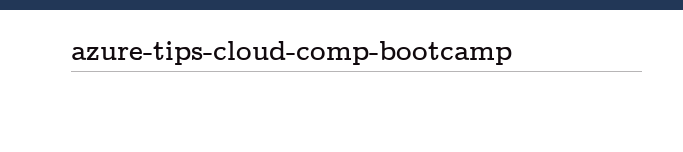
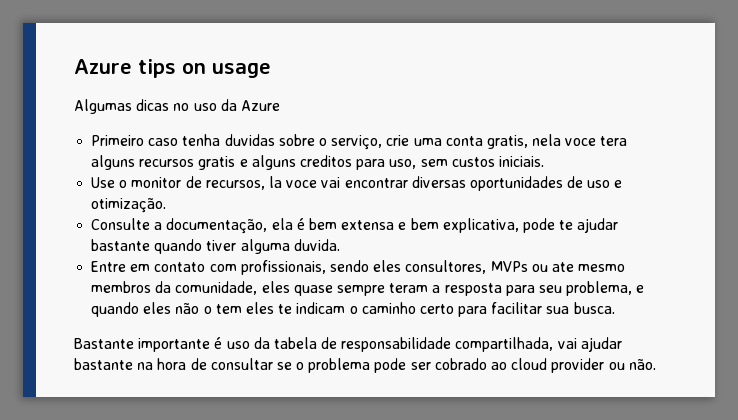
[71,41,512,65] azure-tips-cloud-comp-bootcamp -> [74,59,271,78] [74,99,280,114] [91,134,628,150] [91,155,544,170] [91,176,623,191] [91,198,167,213] [91,218,619,234] [91,239,340,254] [91,260,626,275] [91,281,645,296] [91,302,615,317] [74,337,622,352] [74,358,656,373] Azure tips on usage // Algumas dicas no uso da Azure // Primeiro caso tenha duvidas sobre o serviço, crie uma conta gratis, nela voce tera alguns recursos gratis e alguns creditos para uso, sem custos iniciais. // Use o monitor de recursos, la voce vai encontrar diversas oportunidades de uso e otimização. // Consulte a documentação, ela é bem extensa e bem explicativa, pode te ajudar bastante quando tiver alguma duvida. // Entre em contato com profissionais, sendo eles consultores, MVPs ou ate mesmo membros da comunidade, eles quase sempre teram a resposta para seu problema, e quando eles não o tem eles te indicam o caminho certo para facilitar sua busca. // Bastante importante é uso da tabela de responsabilidade compartilhada, vai ajudar bastante na hora de consultar se o problema pode ser cobrado ao cloud provider ou não.

